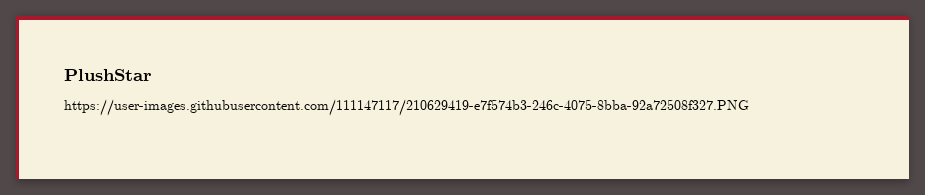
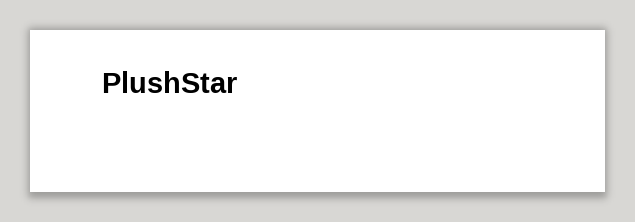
[64,99,749,116] // https://user-images.githubusercontent.com/111147117/210629419-e7f574b3-246c-4075-8bba-92a72508f327.PNG -> (237, 82) none

